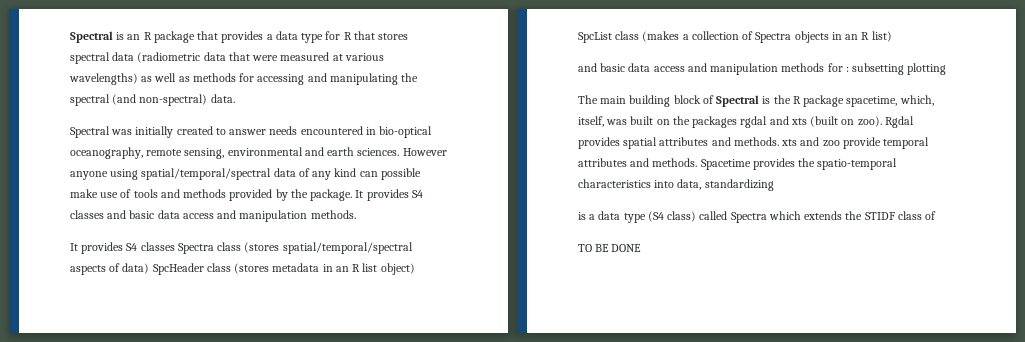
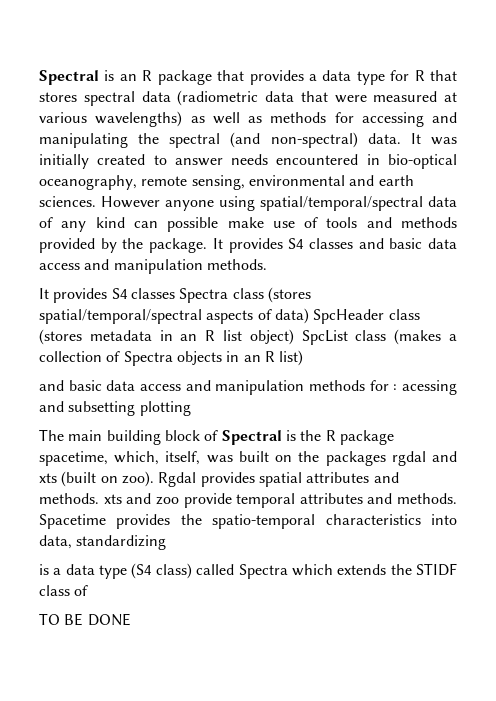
[70,126,110,138] // Spectral -> [410,133,421,144] It
(849, 69) none -> [402,380,458,395] [39,401,64,412] acessing and

